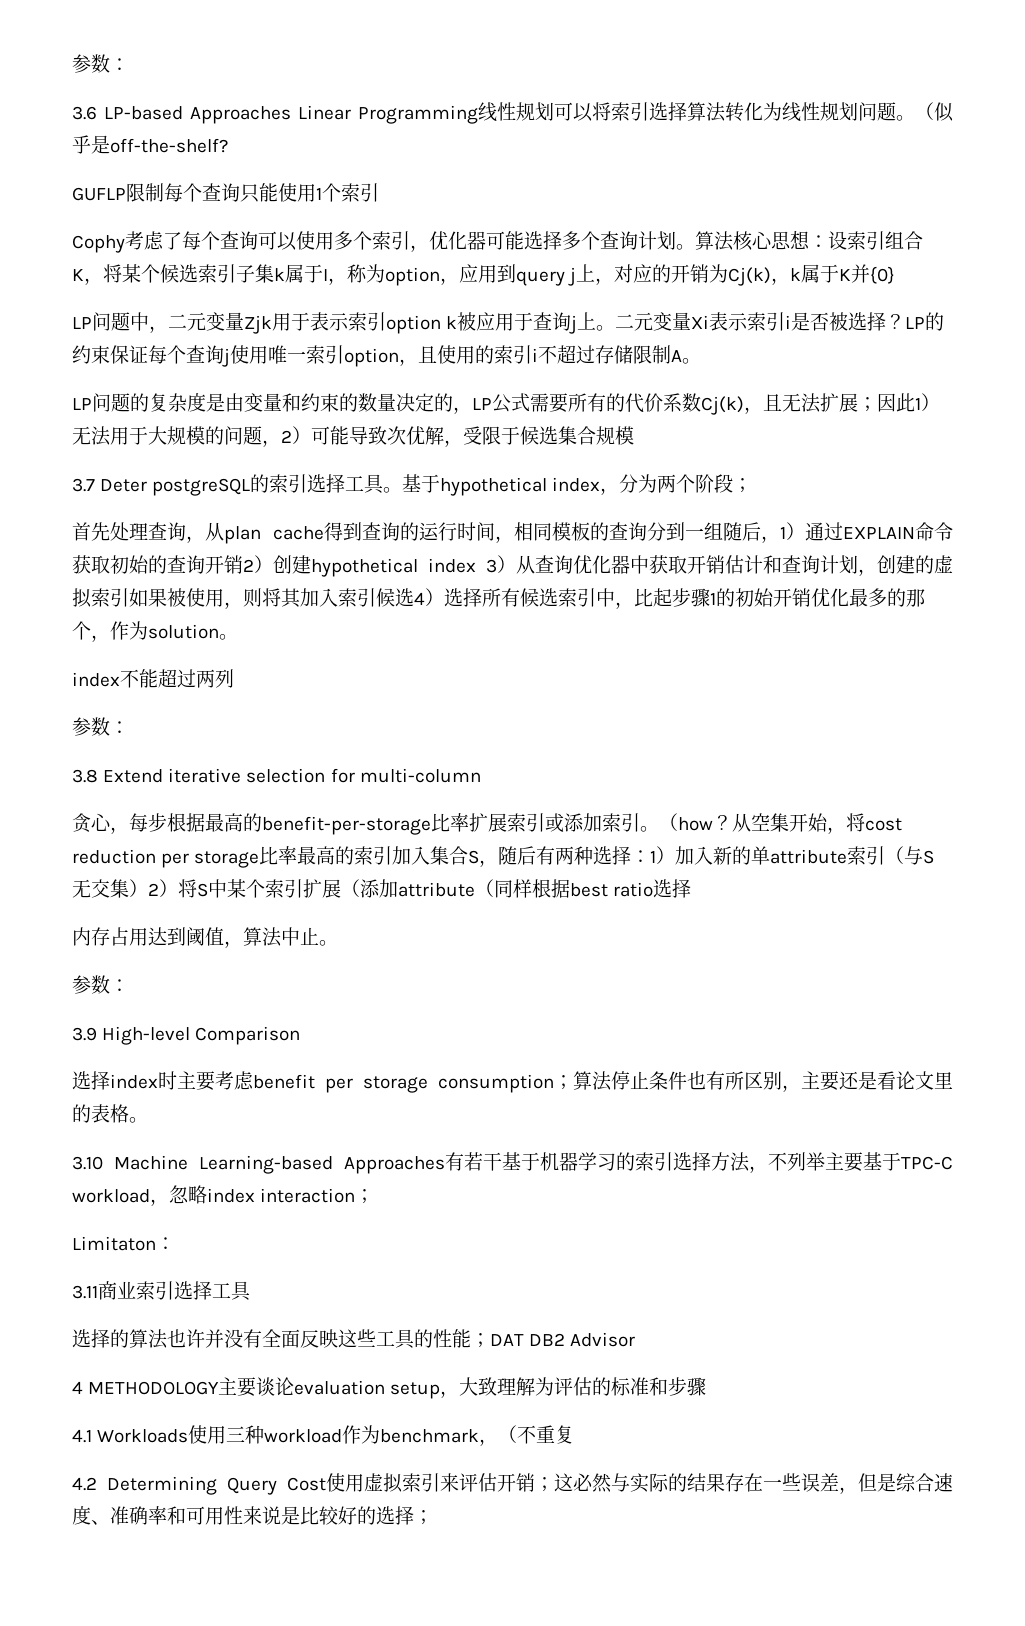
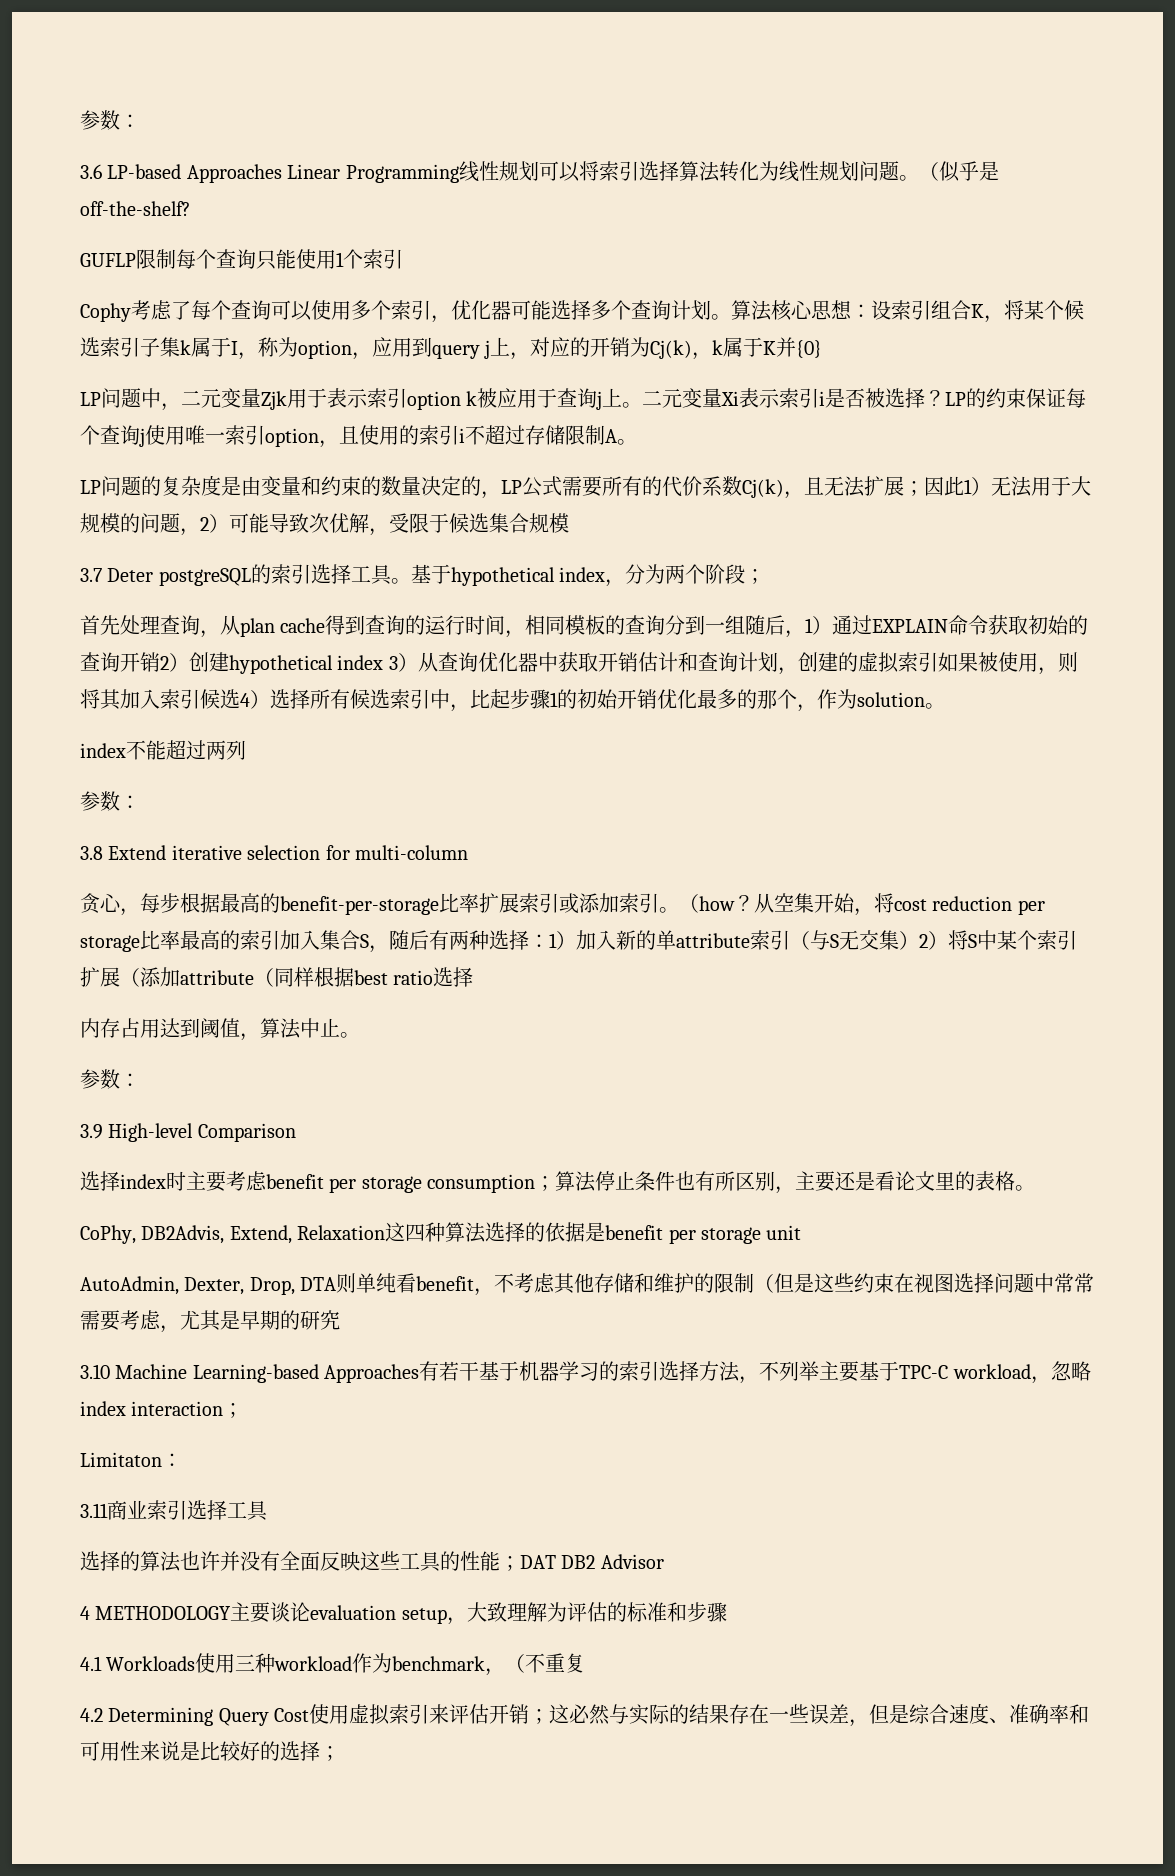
(148, 1120) none -> [80,1222,802,1244] [80,1273,1095,1296] [80,1310,340,1333] // CoPhy, DB2Advis, Extend, Relaxation这四种算法选择的依据是benefit per storage unit // AutoAdmin, Dexter, Drop, DTA则单纯看benefit，不考虑其他存储和维护的限制（但是这些约束在视图选择问题中常常需要考虑，尤其是早期的研究

